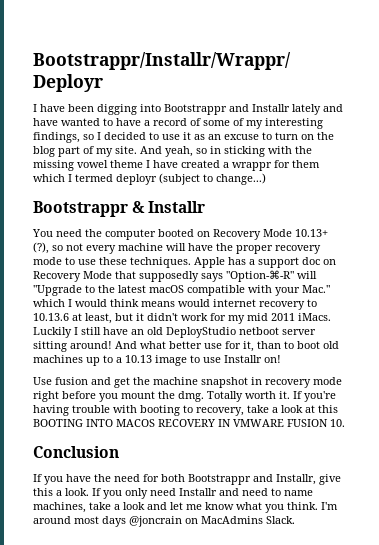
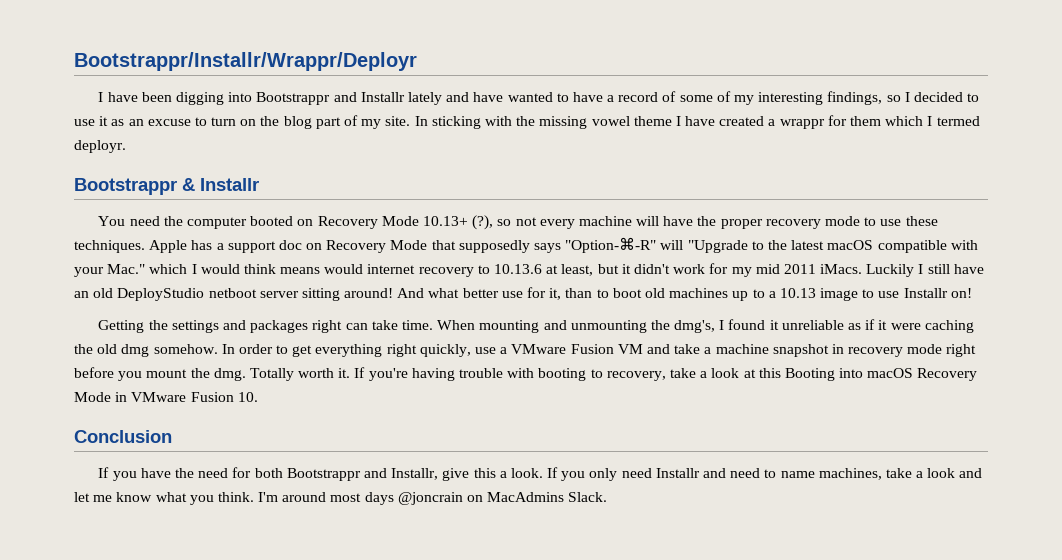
[140,146,221,157] And yeah, so in -> [414,116,428,126] In
[116,173,266,185] deployr (subject to change...) -> [74,140,126,153] deployr.
[33,377,150,388] Use fusion and get the -> [98,319,974,333] [74,344,712,357] Getting the settings and packages right can take time. When mounting and unmounting the dmg's, I found it unreliable as if it were caching the old dmg somehow. In order to get everything right quickly, use a VMware Fusion VM and take a
[33,419,328,427] BOOTING INTO MACOS RECOVERY IN VMWARE FUSION -> [784,368,978,381] [74,392,234,402] Booting into macOS Recovery Mode in VMware Fusion

